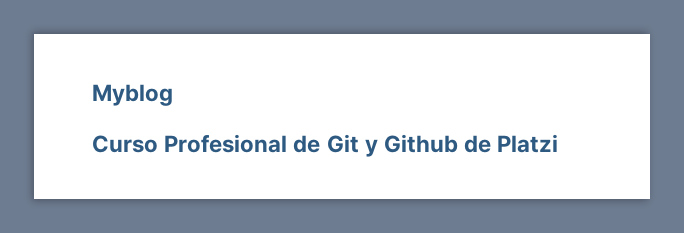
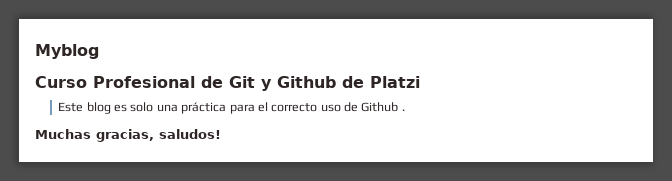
(559, 143) none -> [58,102,405,114] [35,129,221,142] // Este blog es solo una práctica para el correcto uso de Github . // Muchas gracias, saludos!

